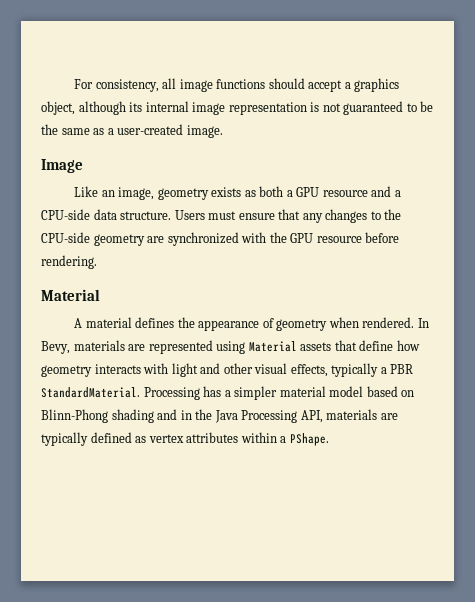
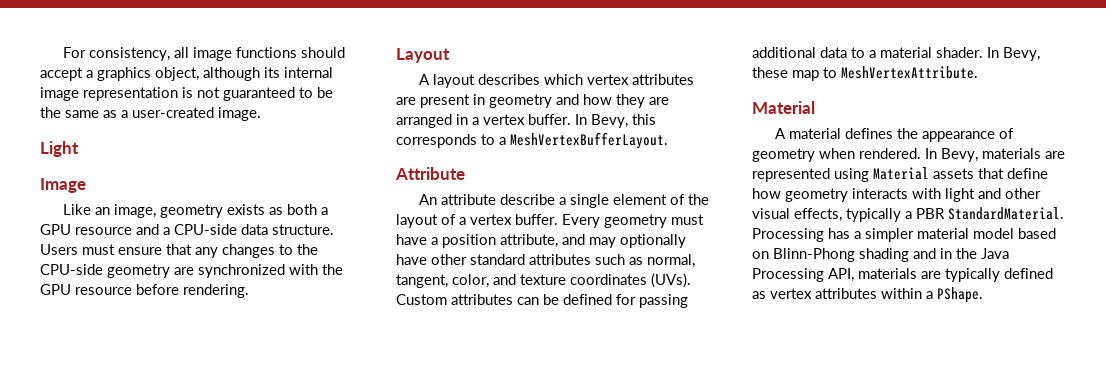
(223, 131) none -> [40,141,79,157] // Light
(97, 262) none -> [396,48,450,63] [419,74,695,88] [396,94,669,108] [396,114,656,128] [396,132,668,149] [395,167,465,180] [419,194,710,208] [396,214,704,228] [396,234,686,248] [396,254,695,268] [396,273,691,288] [396,294,688,308] [752,47,1040,61] [752,66,978,81] // Layout // A layout describes which vertex attributes are present in geometry and how they are arranged in a vertex buffer. In Bevy, this corresponds to a MeshVertexBufferLayout. // Attribute // An attribute describe a single element of the layout of a vertex buffer. Every geometry must have a position attribute, and may optionally have other standard attributes such as normal, tangent, color, and texture coordinates (UVs). Custom attributes can be defined for passing additional data to a material shader. In Bevy, these map to MeshVertexAttribute.

